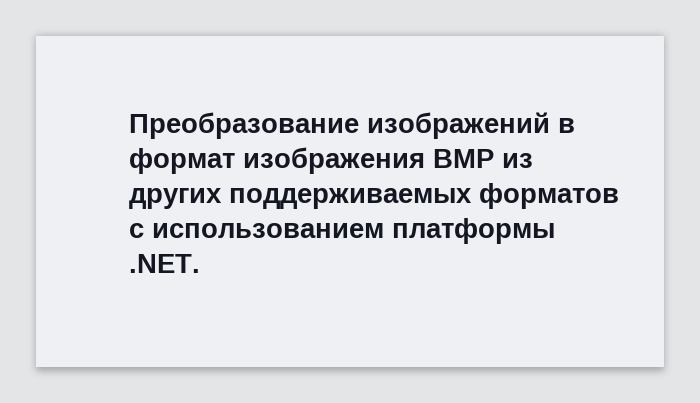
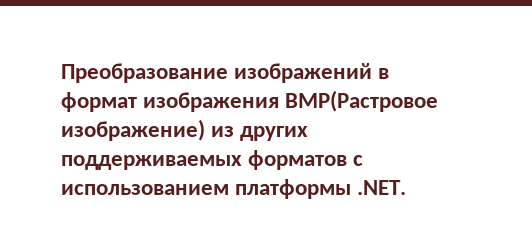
[433,149,494,168] BMP -> [285,90,439,112] [61,119,205,141] BMP(Растровое изображение)

